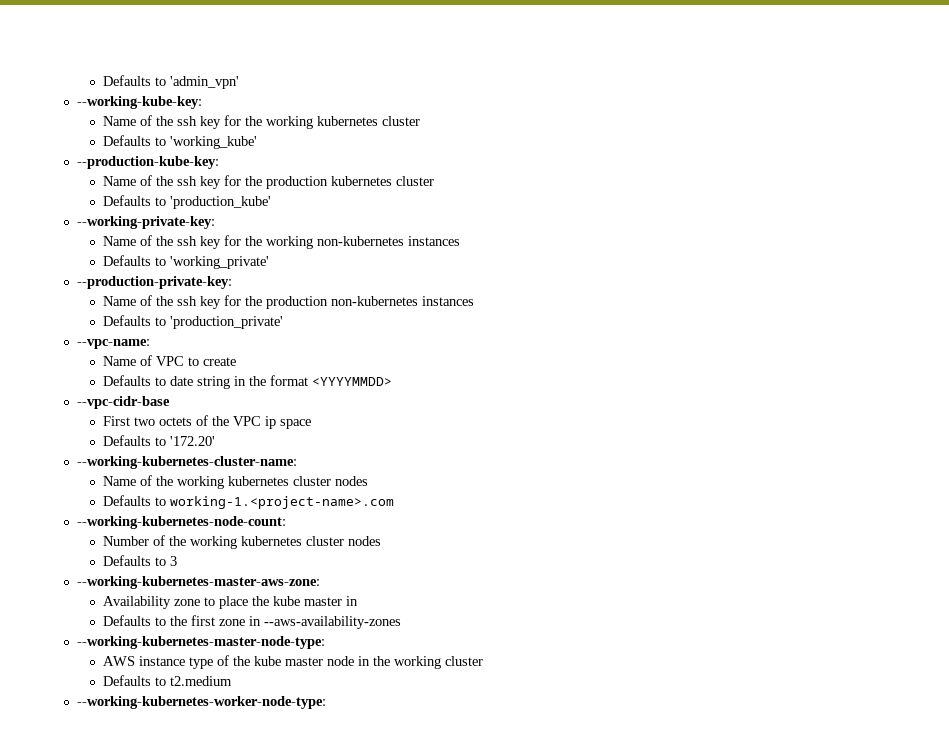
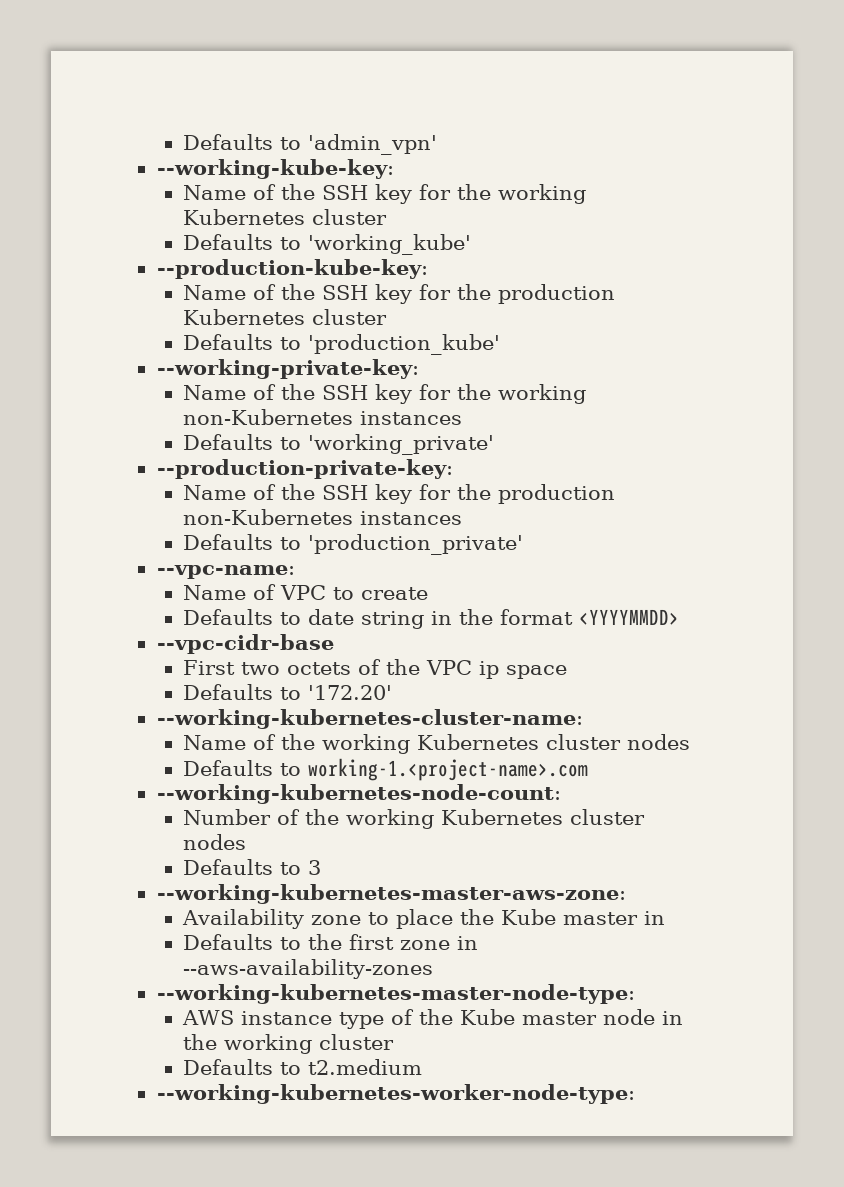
[177,115,379,129] ssh key for the working kubernetes -> [322,184,587,204] [183,209,306,225] SSH key for the working Kubernetes
[177,175,393,189] ssh key for the production kubernetes -> [322,284,616,304] [183,309,306,325] SSH key for the production Kubernetes
[177,235,405,249] ssh key for the working non-kubernetes -> [322,384,587,404] [183,409,354,425] SSH key for the working non-Kubernetes
[177,295,419,309] ssh key for the production non-kubernetes -> [322,484,616,504] [183,509,354,525] SSH key for the production non-Kubernetes
[228,476,290,486] kubernetes -> [417,734,540,750] Kubernetes
[241,536,303,546] kubernetes -> [441,809,564,825] Kubernetes
[273,596,301,606] kube -> [501,909,557,925] Kube
[254,656,282,666] kube -> [460,1009,516,1025] Kube

